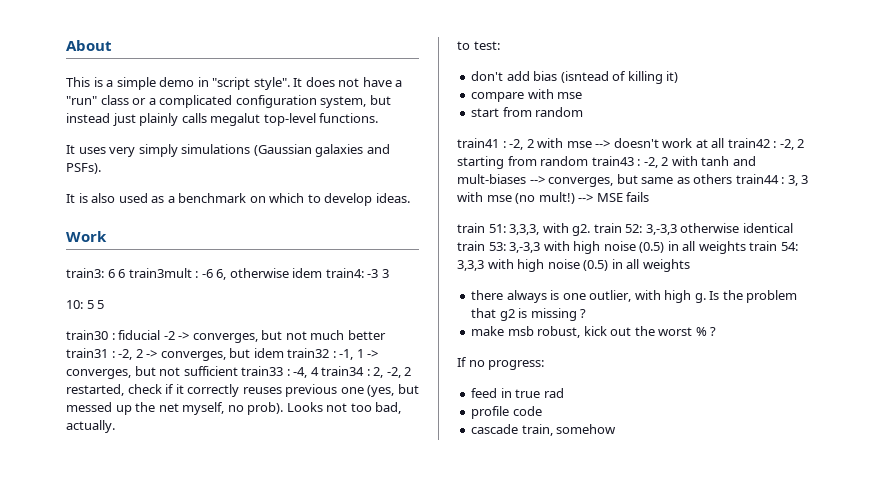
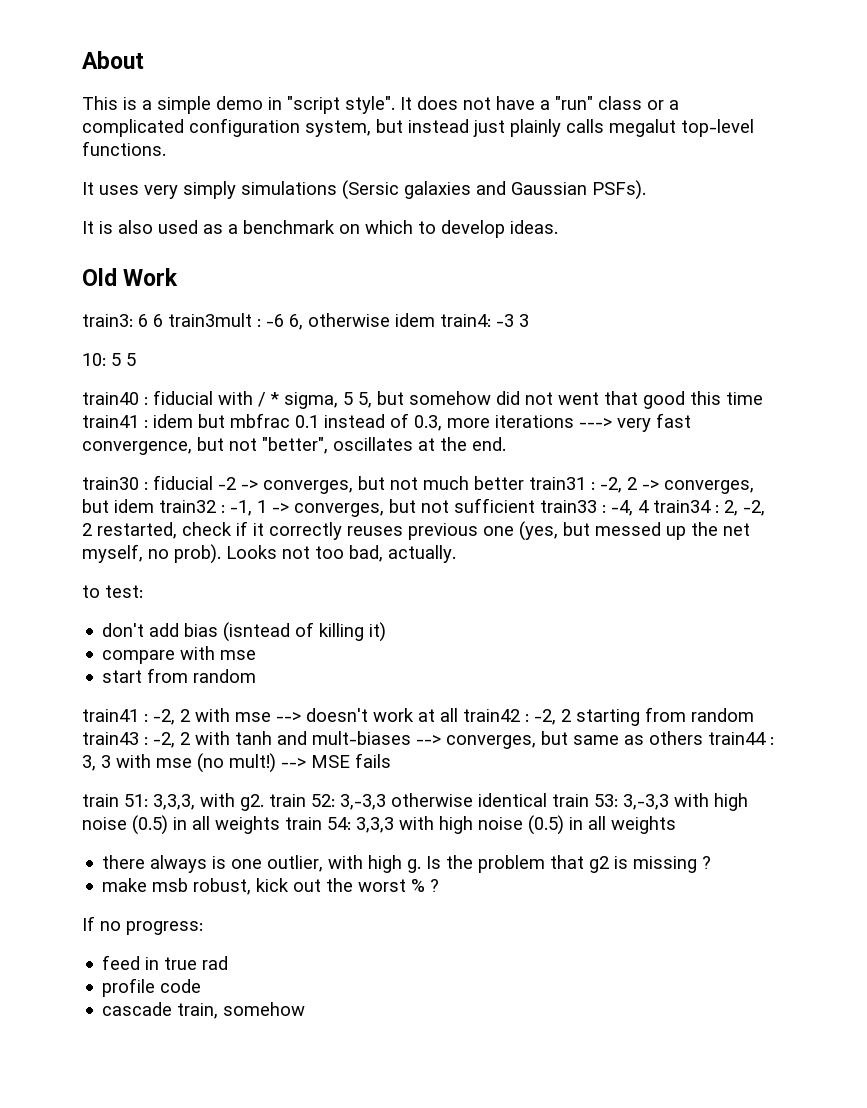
[253,144,312,156] (Gaussian -> [342,180,399,200] (Sersic
(390, 149) none -> [511,182,587,195] Gaussian
(410, 198) none -> [82,268,117,286] Old
(105, 304) none -> [82,390,763,409] [82,413,691,432] [82,437,506,455] // train40 : fiducial with / * sigma, 5 5, but somehow did not went that good this time train41 : idem but mbfrac 0.1 instead of 0.3, more iterations ---> very fast convergence, but not "better", oscillates at the end.

